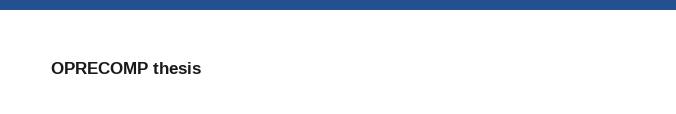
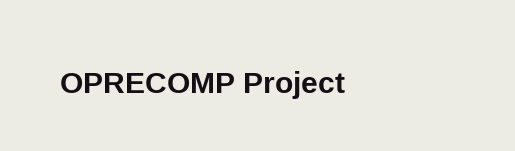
[153,62,201,74] thesis -> [243,71,346,99] Project

